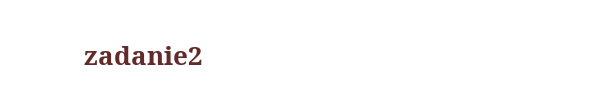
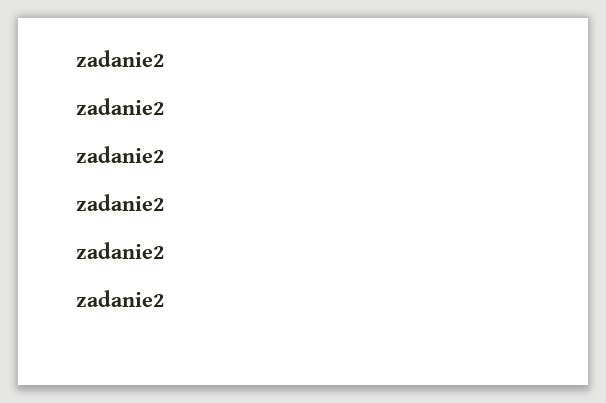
[84,46,203,65] zadanie2 -> [76,50,164,67] [76,98,164,115] [76,146,164,163] [76,194,164,211] [76,242,164,259] [76,290,164,307] zadanie2 // zadanie2 // zadanie2 // zadanie2 // zadanie2 // zadanie2

